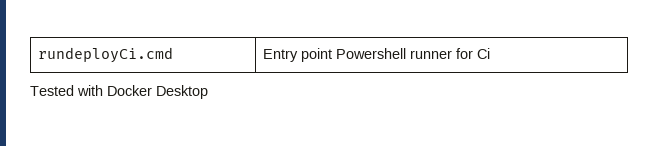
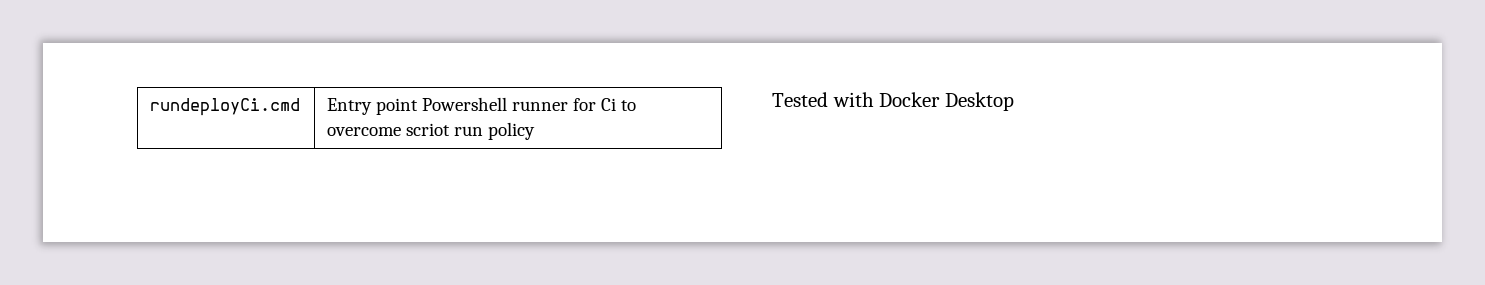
(490, 53) none -> [621,100,637,111] [327,122,536,140] to overcome scriot run policy

